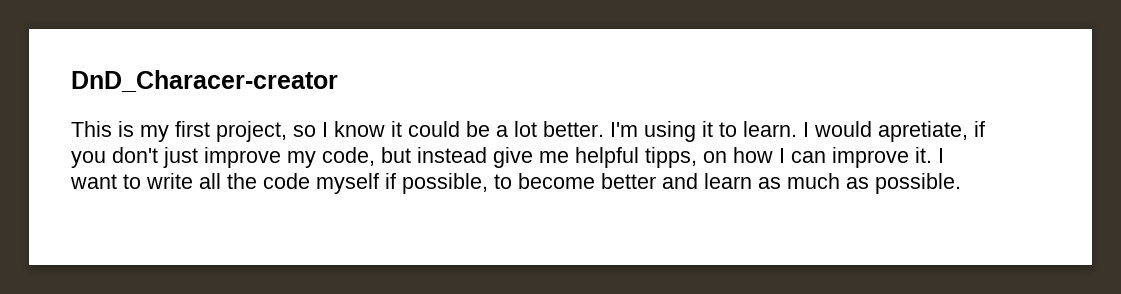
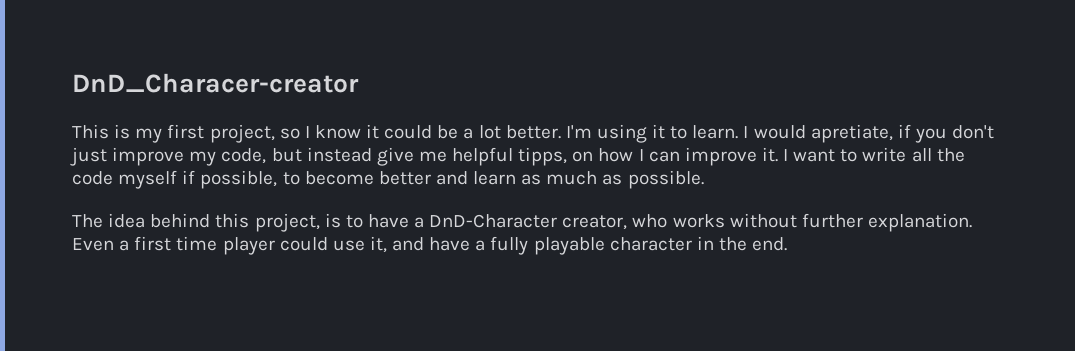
(961, 183) none -> [72,213,972,232] [72,236,788,255] // The idea behind this project, is to have a DnD-Character creator, who works without further explanation. Even a first time player could use it, and have a fully playable character in the end.

